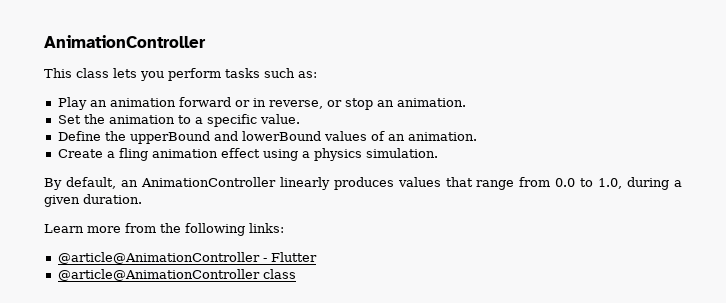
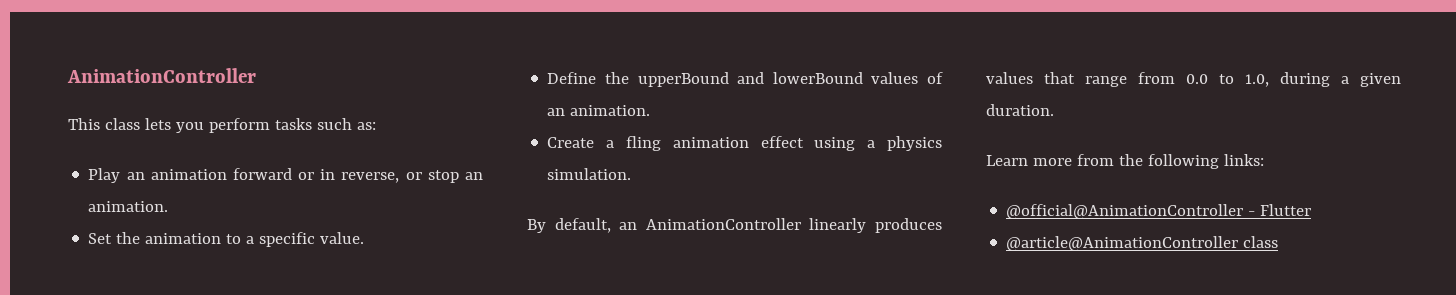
[57,252,260,264] @article@AnimationController -> [1006,204,1244,219] @official@AnimationController

